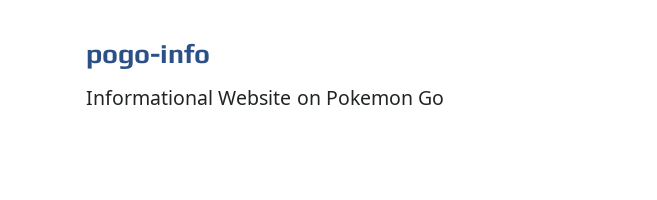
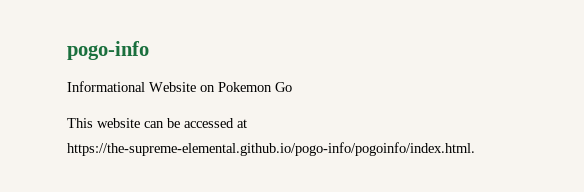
(445, 98) none -> [67,118,247,128] [67,142,475,156] // This website can be accessed at https://the-supreme-elemental.github.io/pogo-info/pogoinfo/index.html.

